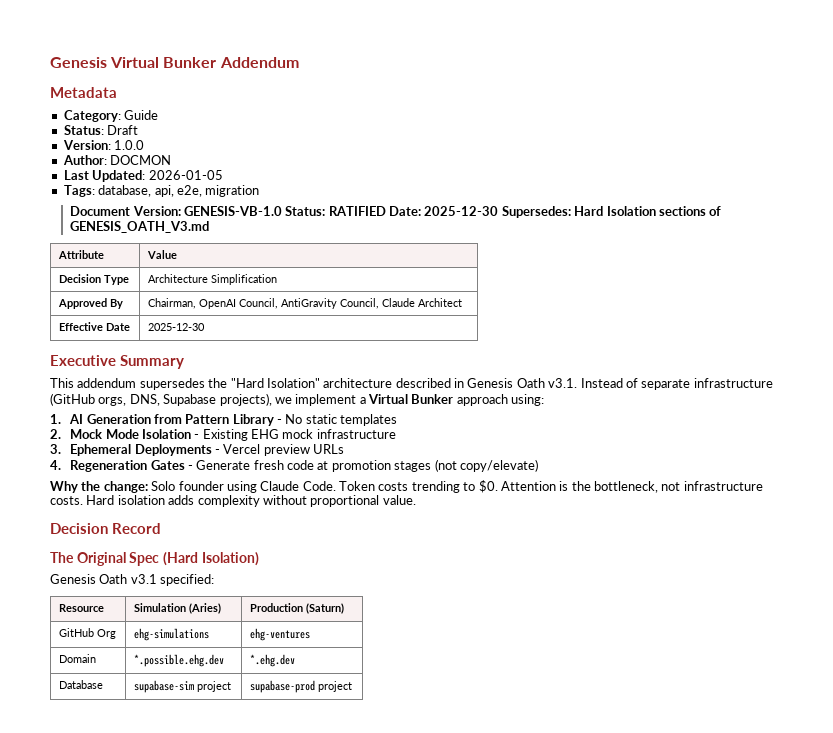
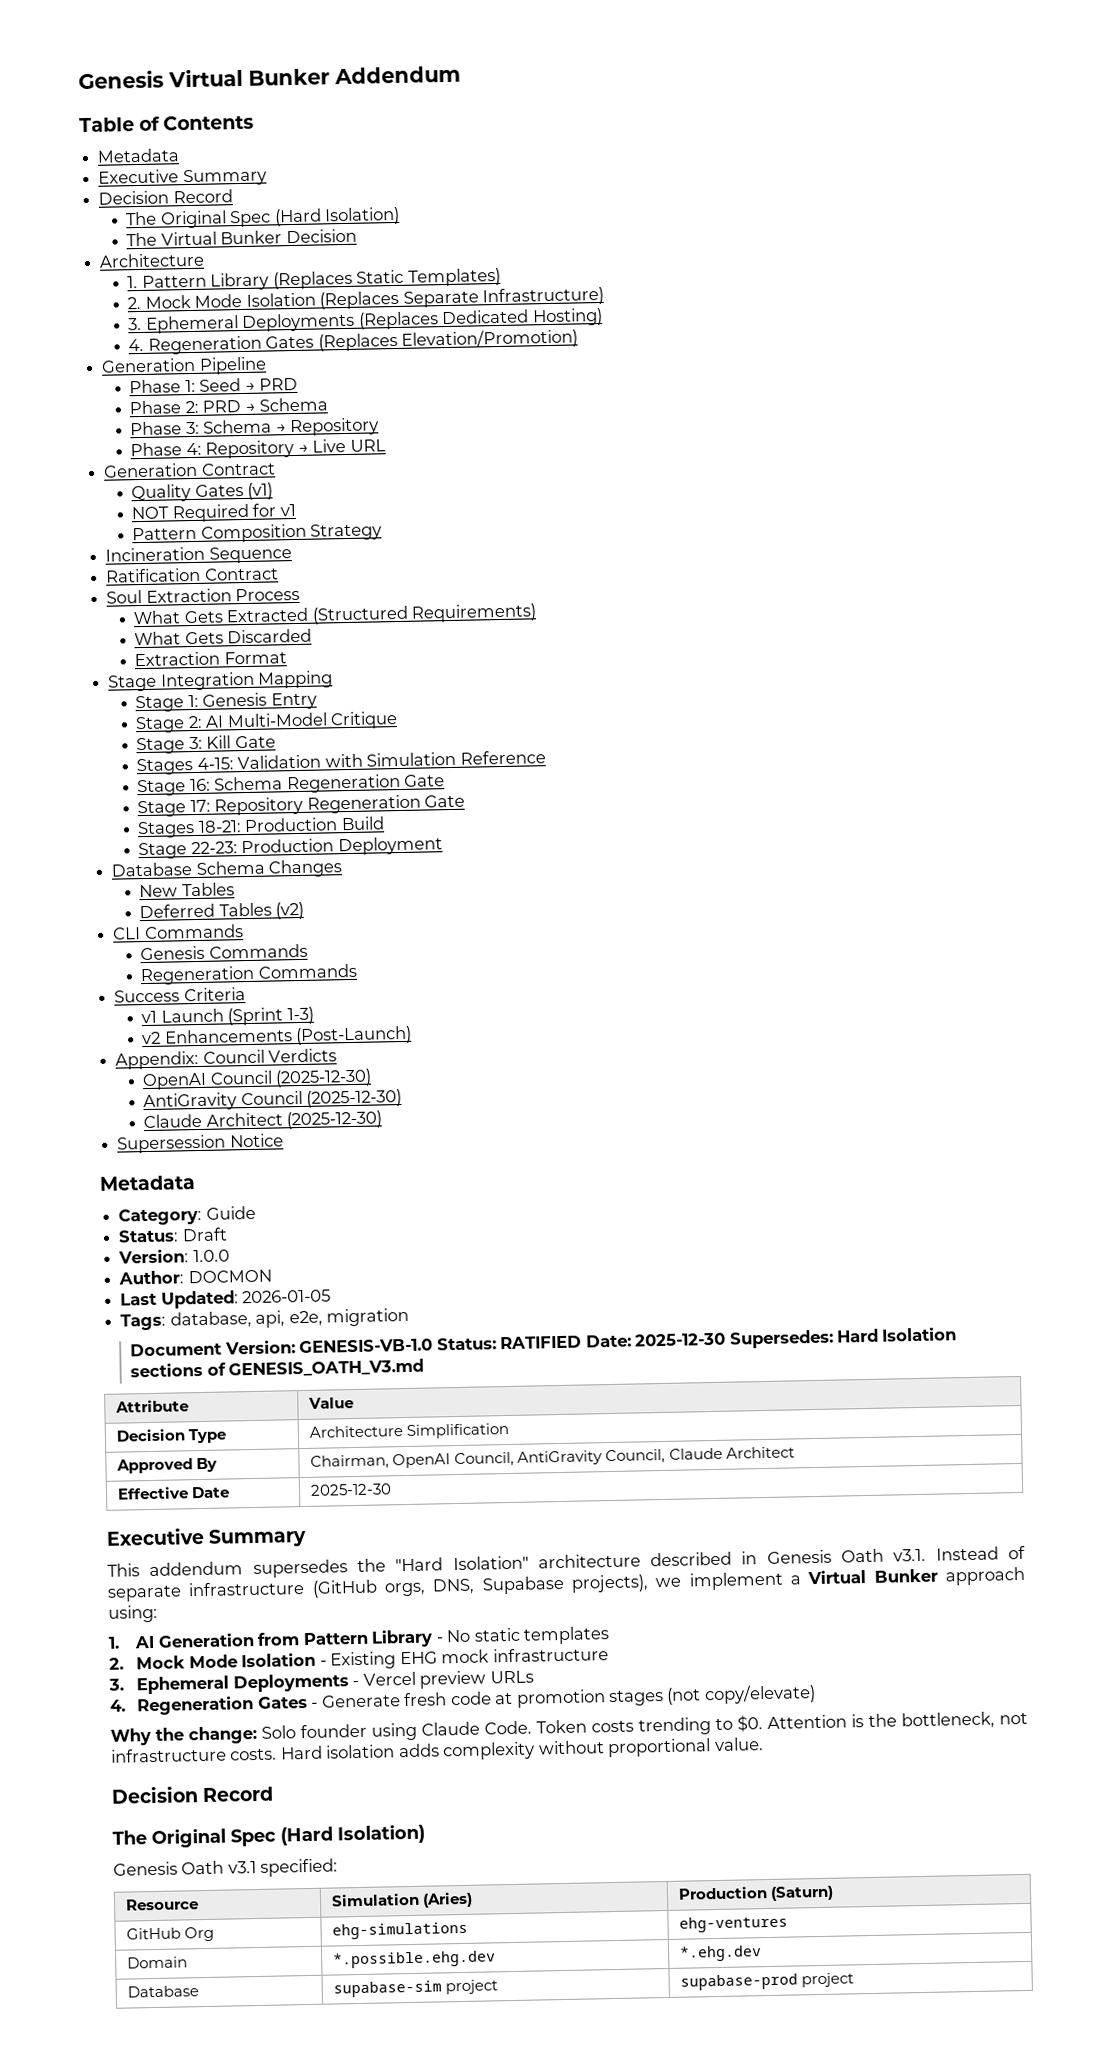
(299, 62) none -> [79,114,255,133] [97,148,180,163] [98,168,267,187] [98,189,233,205] [125,206,401,229] [126,228,357,247] [99,252,206,268] [127,267,501,291] [127,286,605,310] [128,307,603,334] [128,328,579,355] [101,356,267,375] [129,377,299,394] [129,397,329,415] [130,417,380,437] [130,438,386,459] [103,462,276,478] [131,482,274,503] [131,503,296,523] [132,523,383,543] [105,546,292,564] [105,567,279,583] [106,587,301,604] [133,603,538,625] [134,628,313,646] [134,651,287,667] [108,670,334,692] [135,692,317,713] [135,711,399,734] [136,735,276,755] [136,750,546,776] [137,773,446,797] [137,794,466,818] [137,816,385,839] [138,836,443,860] [111,859,344,878] [139,882,235,898] [139,901,305,920] [112,924,244,940] [140,943,308,961] [140,963,357,986] [114,987,246,1003] [141,1006,314,1026] [142,1025,413,1046] [115,1048,338,1070] [142,1068,373,1091] [143,1089,403,1112] [143,1110,383,1130] [117,1133,284,1154] // Table of Contents // Metadata // Executive Summary // Decision Record // The Original Spec (Hard Isolation) // The Virtual Bunker Decision // Architecture // 1. Pattern Library (Replaces Static Templates) // 2. Mock Mode Isolation (Replaces Separate Infrastructure) // 3. Ephemeral Deployments (Replaces Dedicated Hosting) // 4. Regeneration Gates (Replaces Elevation/Promotion) // Generation Pipeline // Phase 1: Seed → PRD // Phase 2: PRD → Schema // Phase 3: Schema → Repository // Phase 4: Repository → Live URL // Generation Contract // Quality Gates (v1) // NOT Required for v1 // Pattern Composition Strategy // Incineration Sequence // Ratification Contract // Soul Extraction Process // What Gets Extracted (Structured Requirements) // What Gets Discarded // Extraction Format // Stage Integration Mapping // Stage 1: Genesis Entry // Stage 2: AI Multi-Model Critique // Stage 3: Kill Gate // Stages 4-15: Validation with Simulation Reference // Stage 16: Schema Regeneration Gate // Stage 17: Repository Regeneration Gate // Stages 18-21: Production Build // Stage 22-23: Production Deployment // Database Schema Changes // New Tables // Deferred Tables (v2) // CLI Commands // Genesis Commands // Regeneration Commands // Success Criteria // v1 Launch (Sprint 1-3) // v2 Enhancements (Post-Launch) // Appendix: Council Verdicts // OpenAI Council (2025-12-30) // AntiGravity Council (2025-12-30) // Claude Architect (2025-12-30) // Supersession Notice

